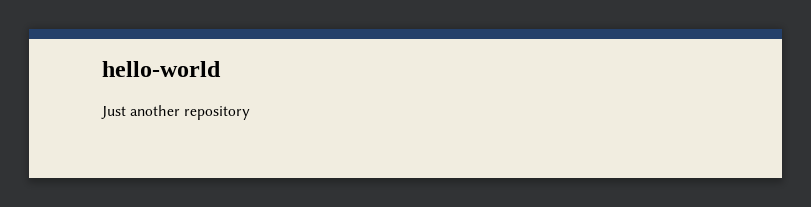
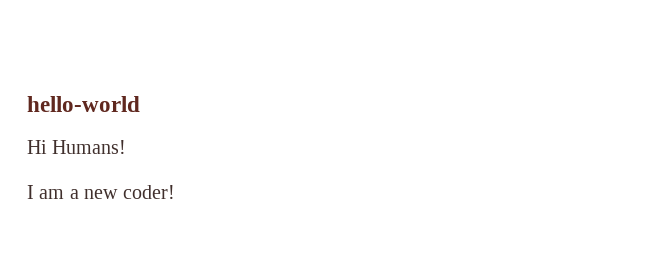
[101,105,251,120] Just another repository -> [27,140,127,154] [27,185,175,199] Hi Humans! // I am a new coder!

